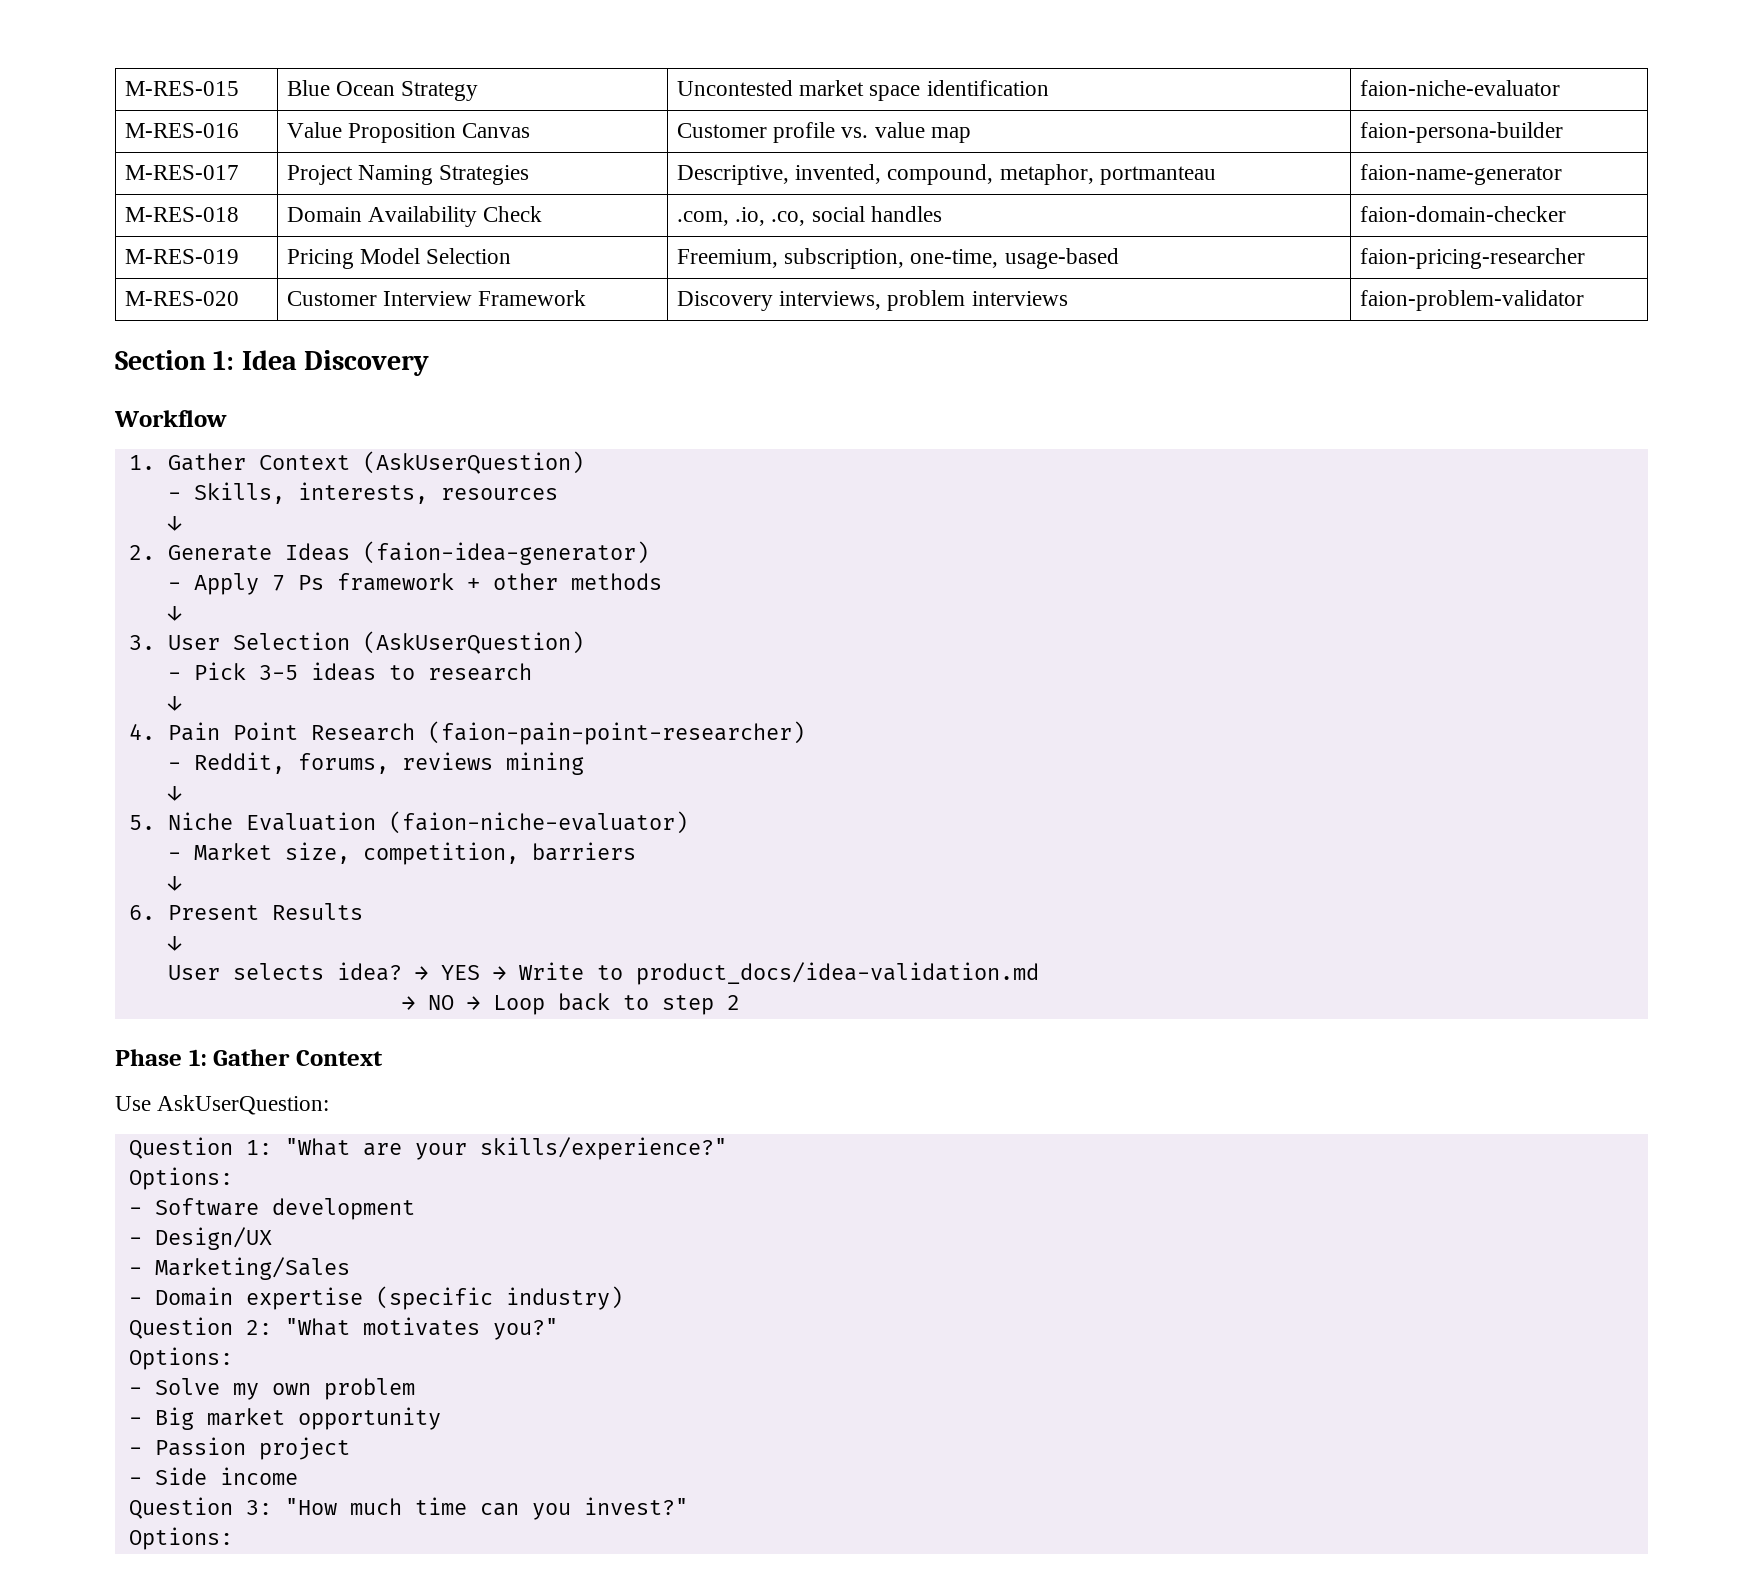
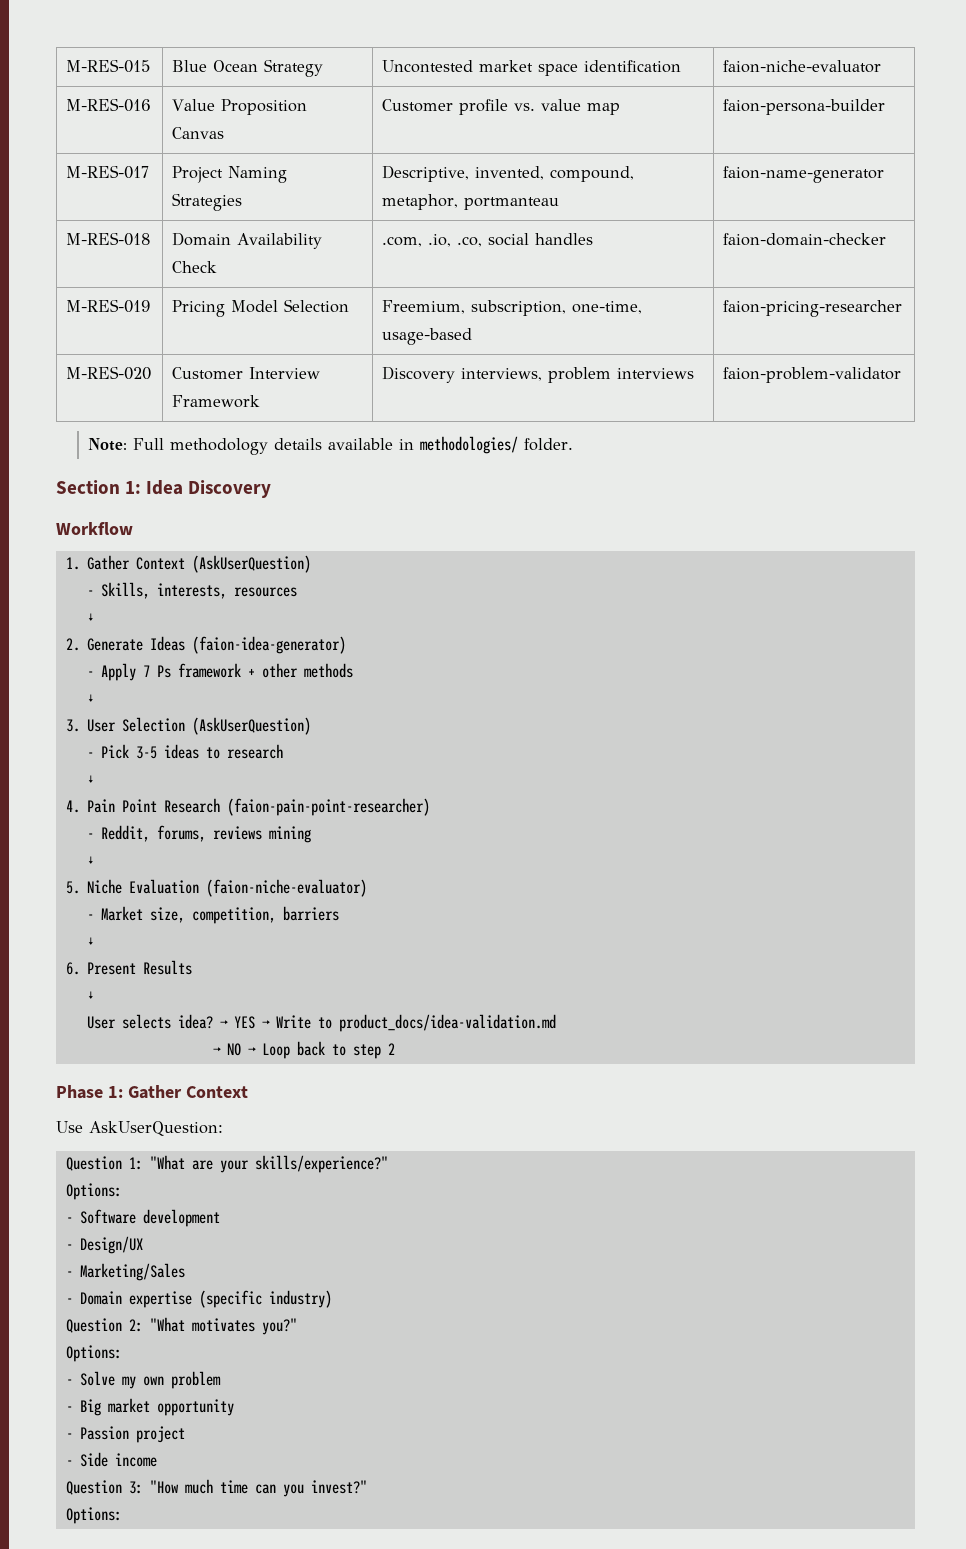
(1585, 300) none -> [88,436,574,455] // Note: Full methodology details available in methodologies/ folder.

